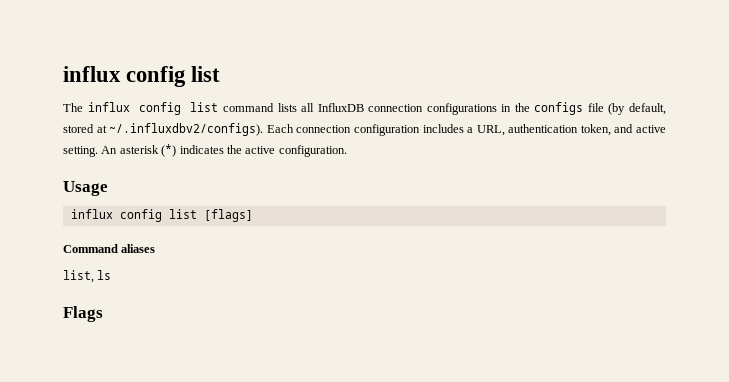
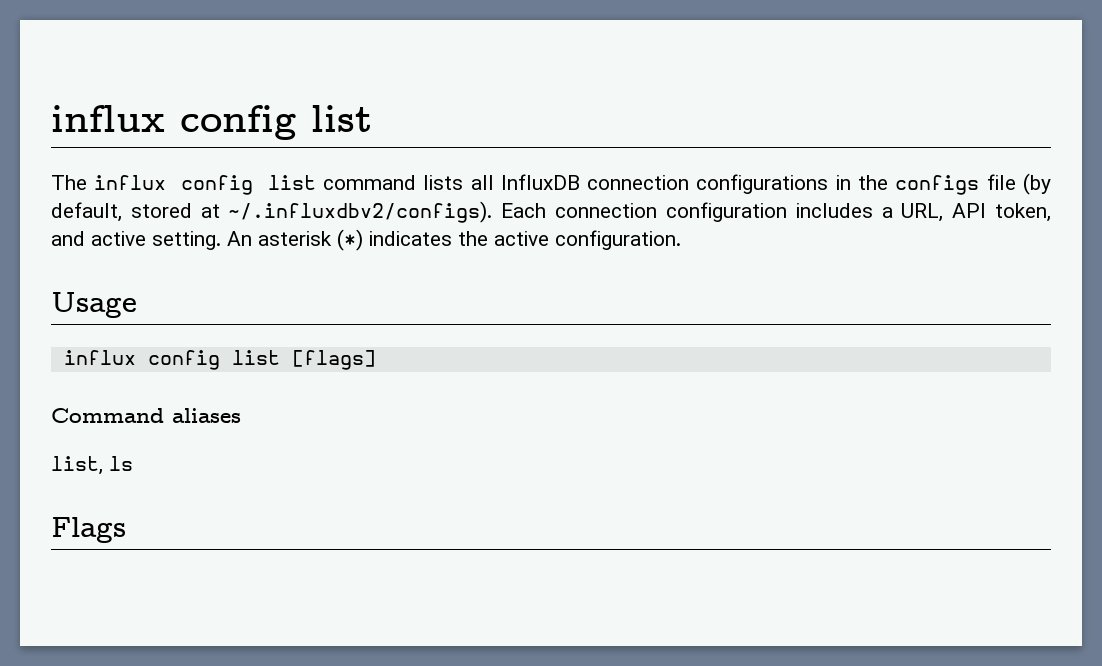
[508,124,579,133] authentication -> [952,203,987,218] API

